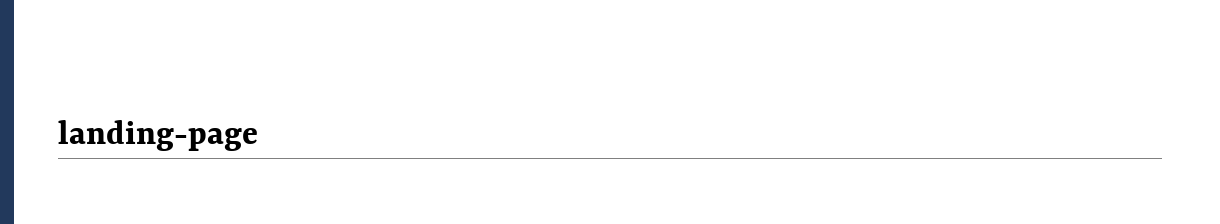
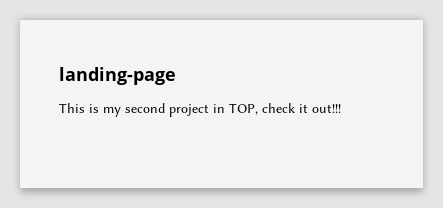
(258, 135) none -> [59,103,341,117] // This is my second project in TOP, check it out!!!

